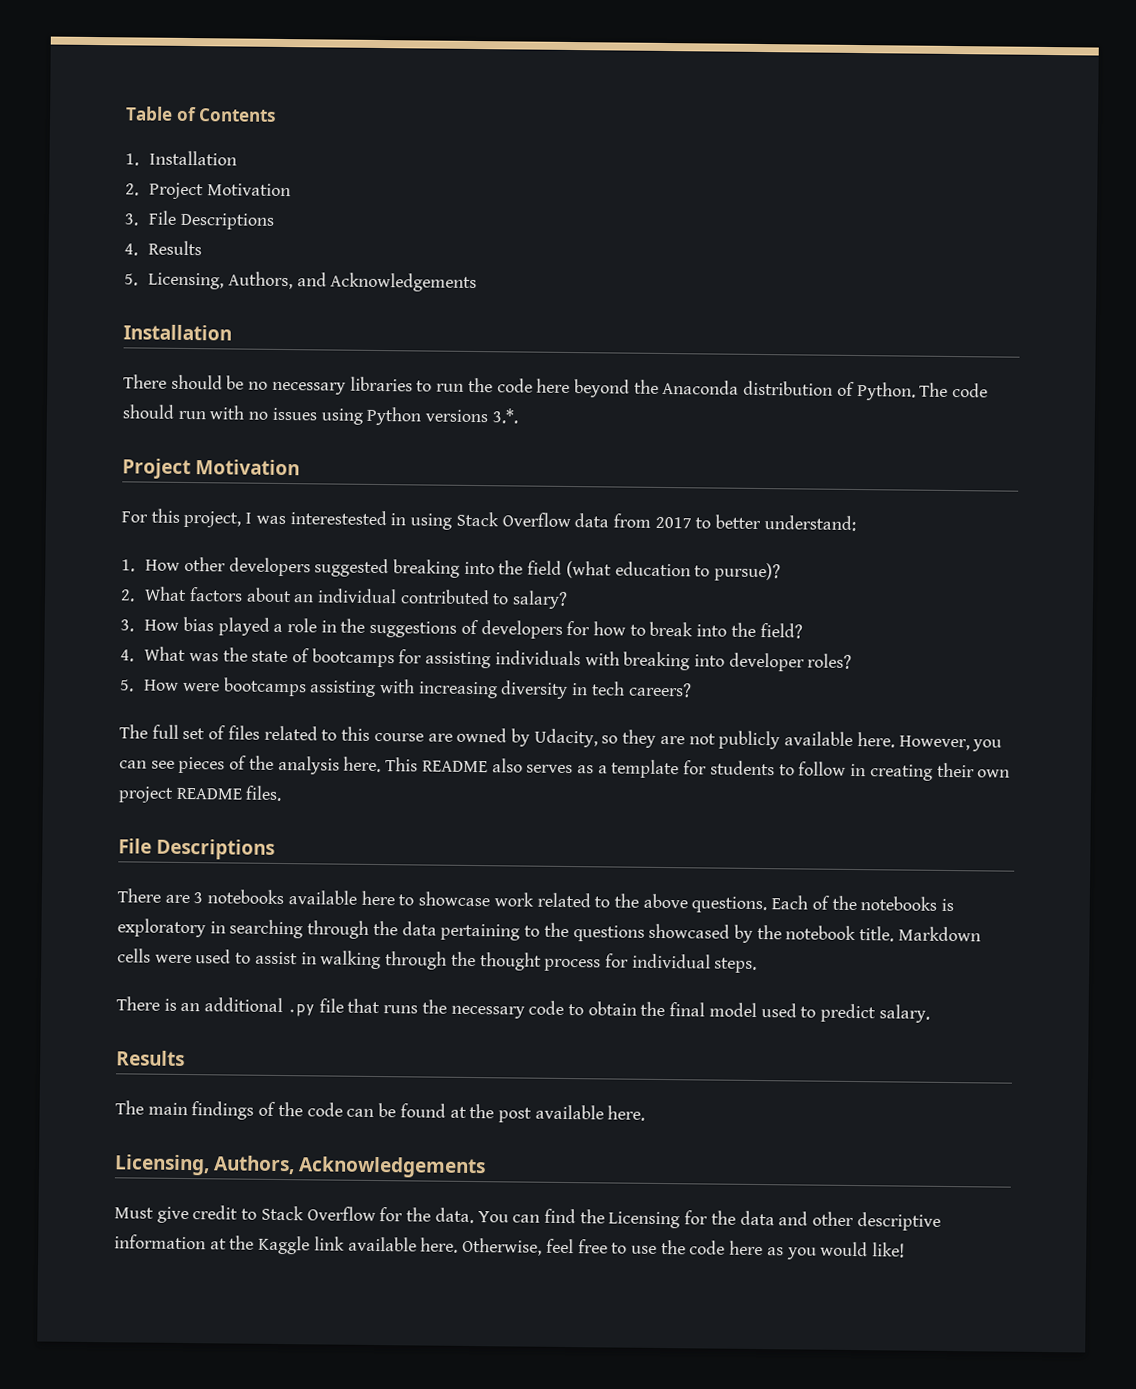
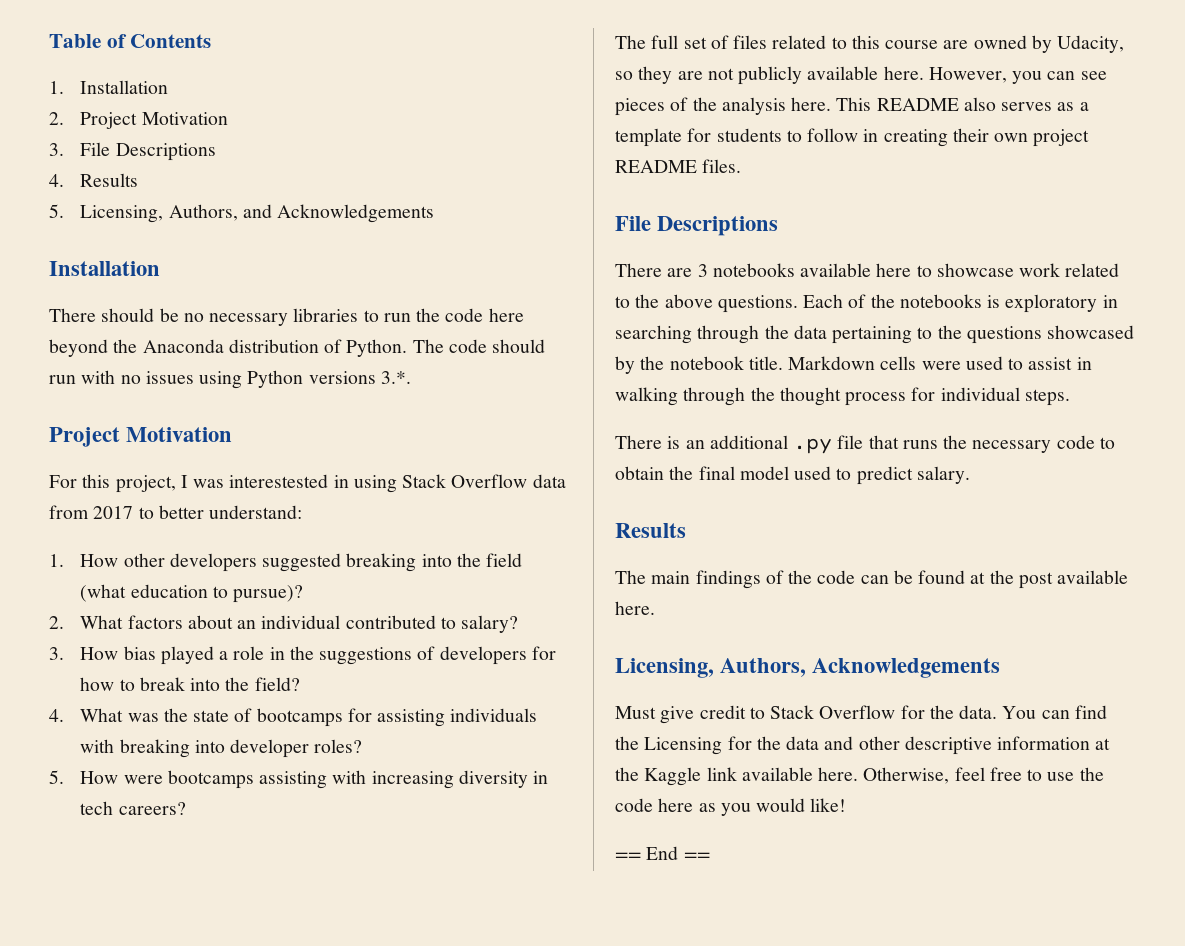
(906, 1250) none -> [615,846,710,860] // == End ==

